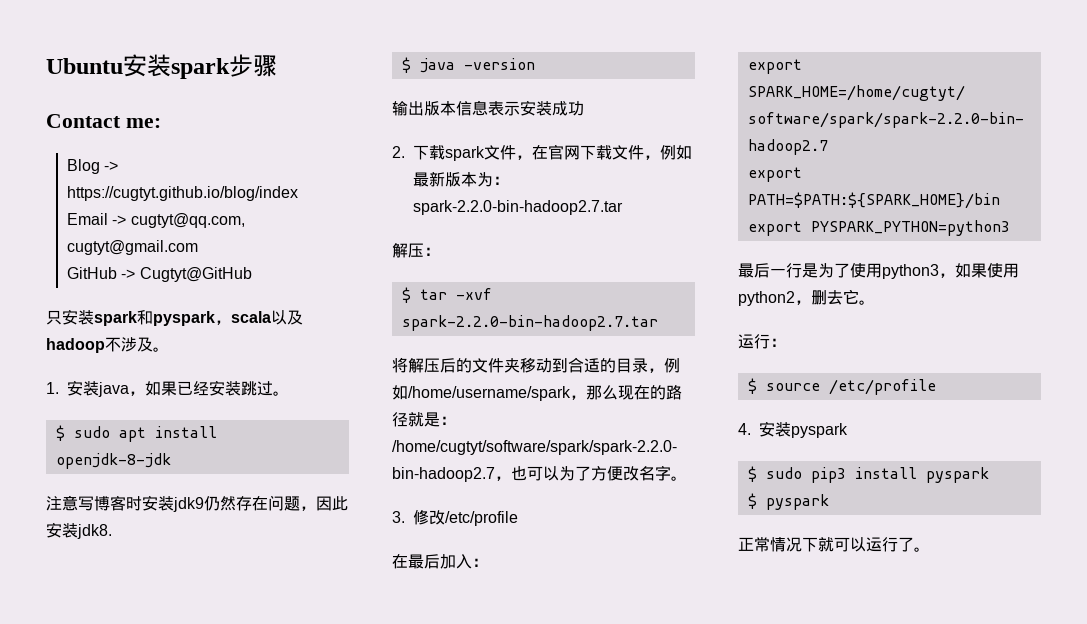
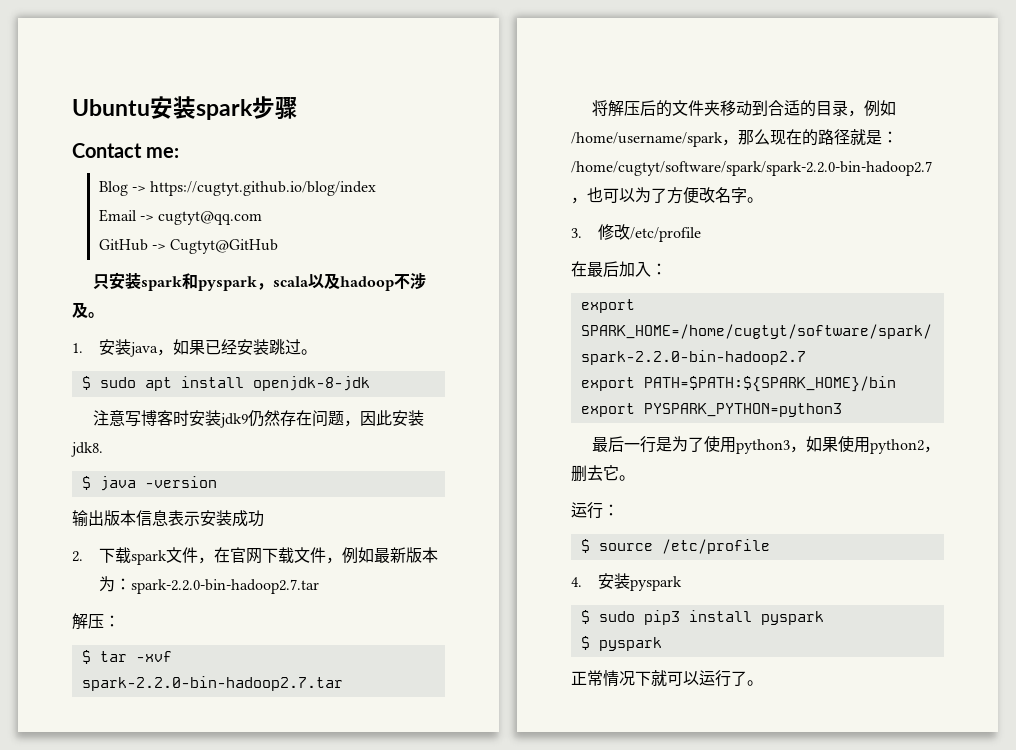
[130,213,245,228] [66,240,198,255] cugtyt@qq.com, cugtyt@gmail.com -> [158,211,263,225] cugtyt@qq.com

